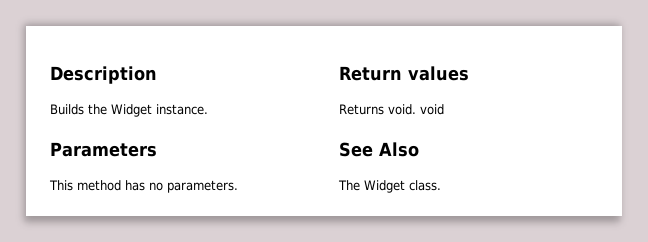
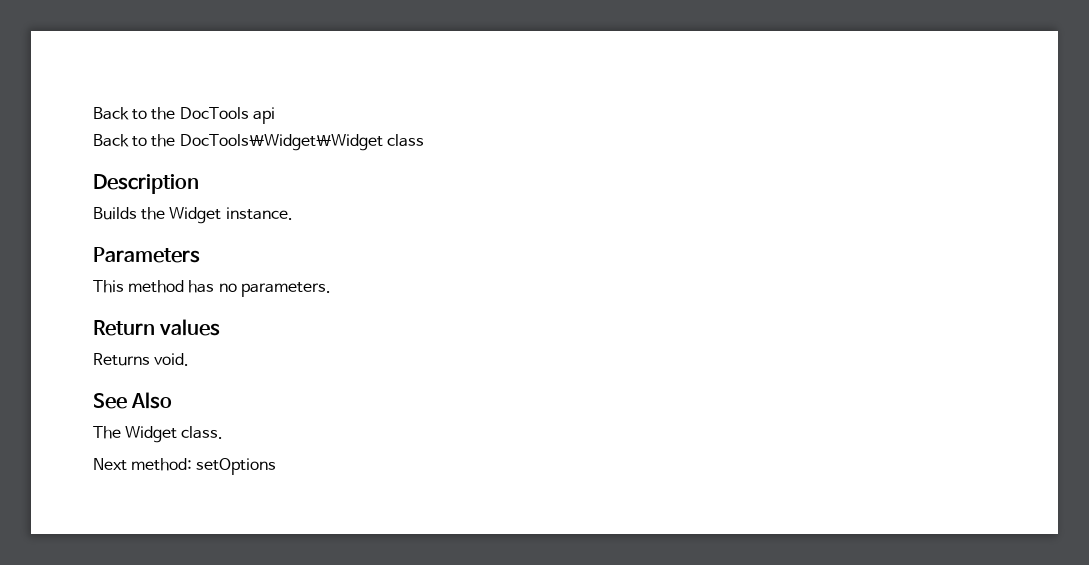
(50, 75) none -> [93,107,275,124] [93,134,424,151] Back to the DocTools api // Back to the DocTools\Widget\Widget class //
[420,104,444,115] void -> (190, 359) none
(441, 185) none -> [93,458,277,475] // Next method: setOptions

